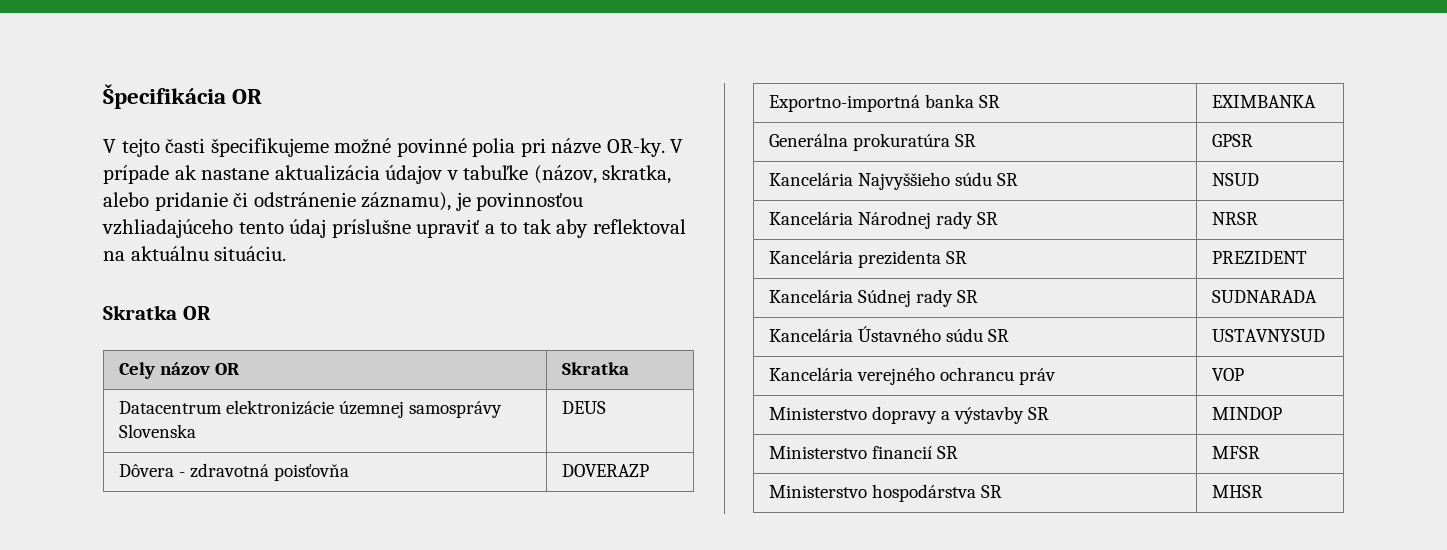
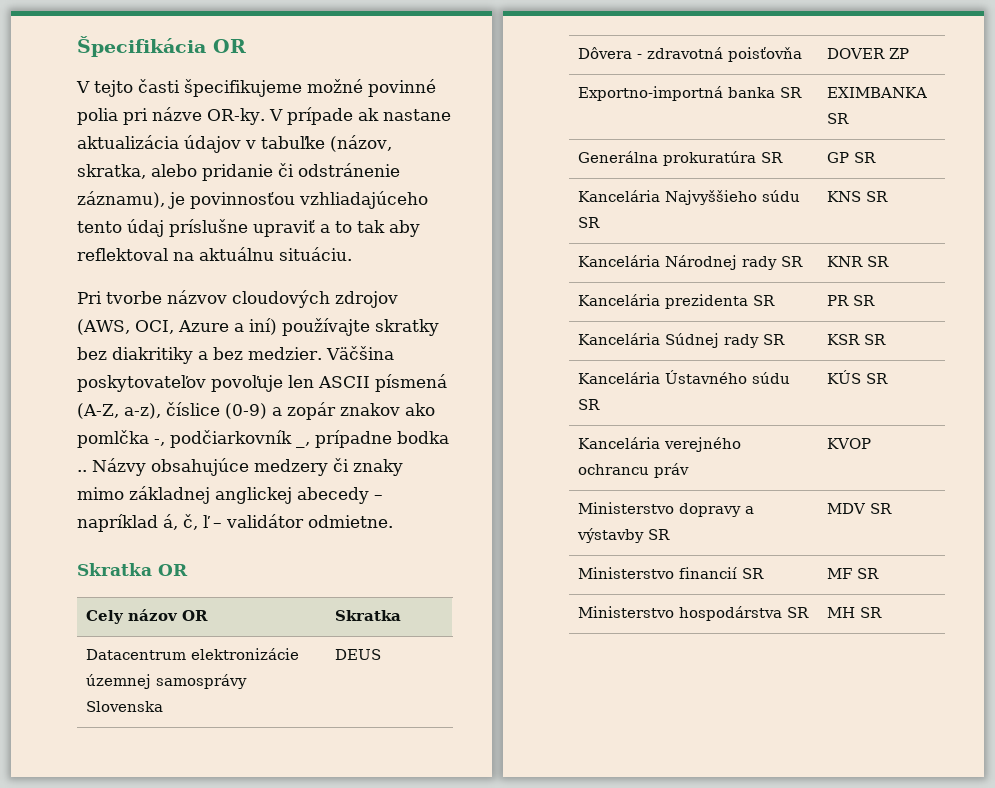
(287, 253) none -> [77,290,398,308] [77,318,439,336] [77,346,394,364] [77,374,447,392] [77,402,435,420] [77,430,449,448] [77,458,403,476] [77,486,383,504] [77,514,393,532] // Pri tvorbe názvov cloudových zdrojov (AWS, OCI, Azure a iní) používajte skratky bez diakritiky a bez medzier. Väčšina poskytovateľov povoľuje len ASCII písmená (A-Z, a-z), číslice (0-9) a zopár znakov ako pomlčka -, podčiarkovník _, prípadne bodka .. Názvy obsahujúce medzery či znaky mimo základnej anglickej abecedy – napríklad á, č, ľ – validátor odmietne.
[562,464,650,477] DOVERAZP -> [826,48,909,59] DOVER ZP
(1317, 101) none -> [826,113,849,124] SR
[1212,134,1254,147] GPSR -> [826,152,876,163] GP SR
[1212,173,1260,186] NSUD -> [826,191,888,202] KNS SR
[1212,212,1259,225] NRSR -> [826,256,889,267] KNR SR
[1212,251,1308,264] PREZIDENT -> [826,295,875,306] PR SR
[1212,290,1318,303] SUDNARADA -> [826,334,886,345] KSR SR
[1212,329,1326,342] USTAVNYSUD -> [826,370,888,384] KÚS SR
[1212,368,1245,381] VOP -> [826,438,871,449] KVOP
[1212,407,1283,420] MINDOP -> [826,503,892,514] MDV SR
[1212,446,1261,459] MFSR -> [826,568,879,579] MF SR
[1212,485,1264,498] MHSR -> [826,607,882,618] MH SR

